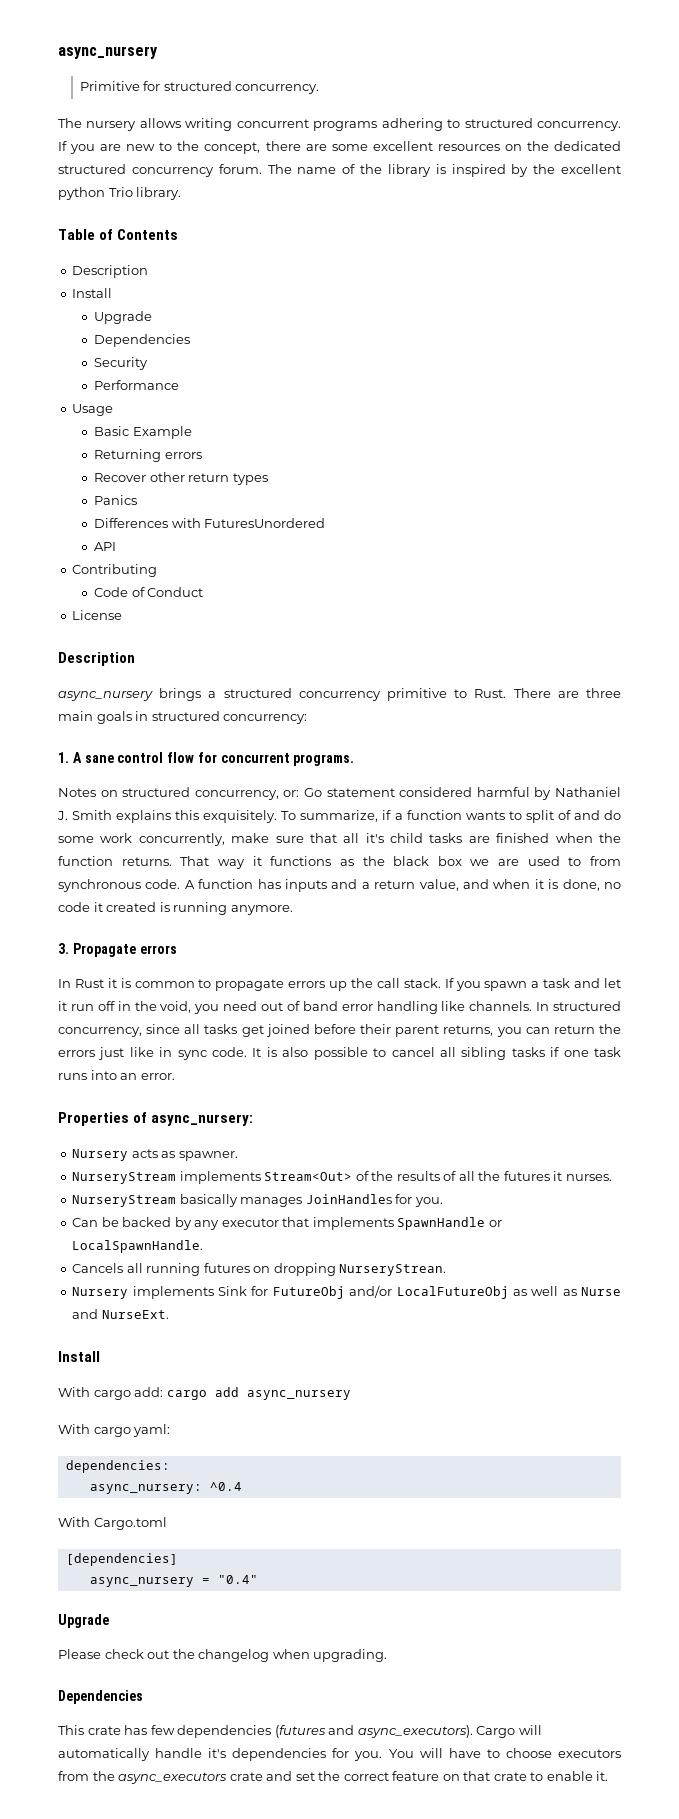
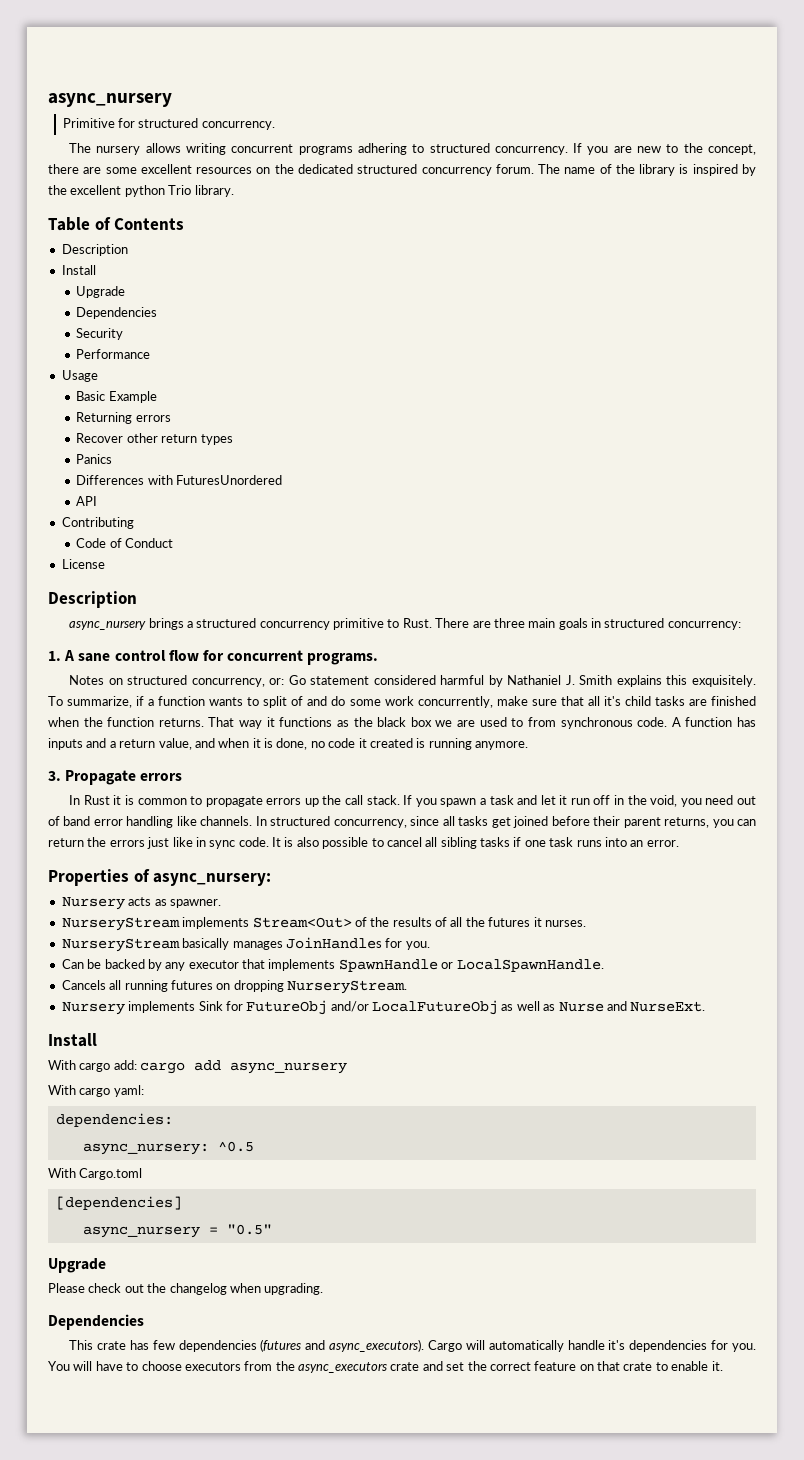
[339,1264,447,1276] NurseryStrean. -> [287,980,407,994] NurseryStream.
[209,1482,242,1491] ^0.4 -> [217,1141,254,1152] ^0.5
[217,1575,258,1584] "0.4" -> [226,1224,272,1235] "0.5"

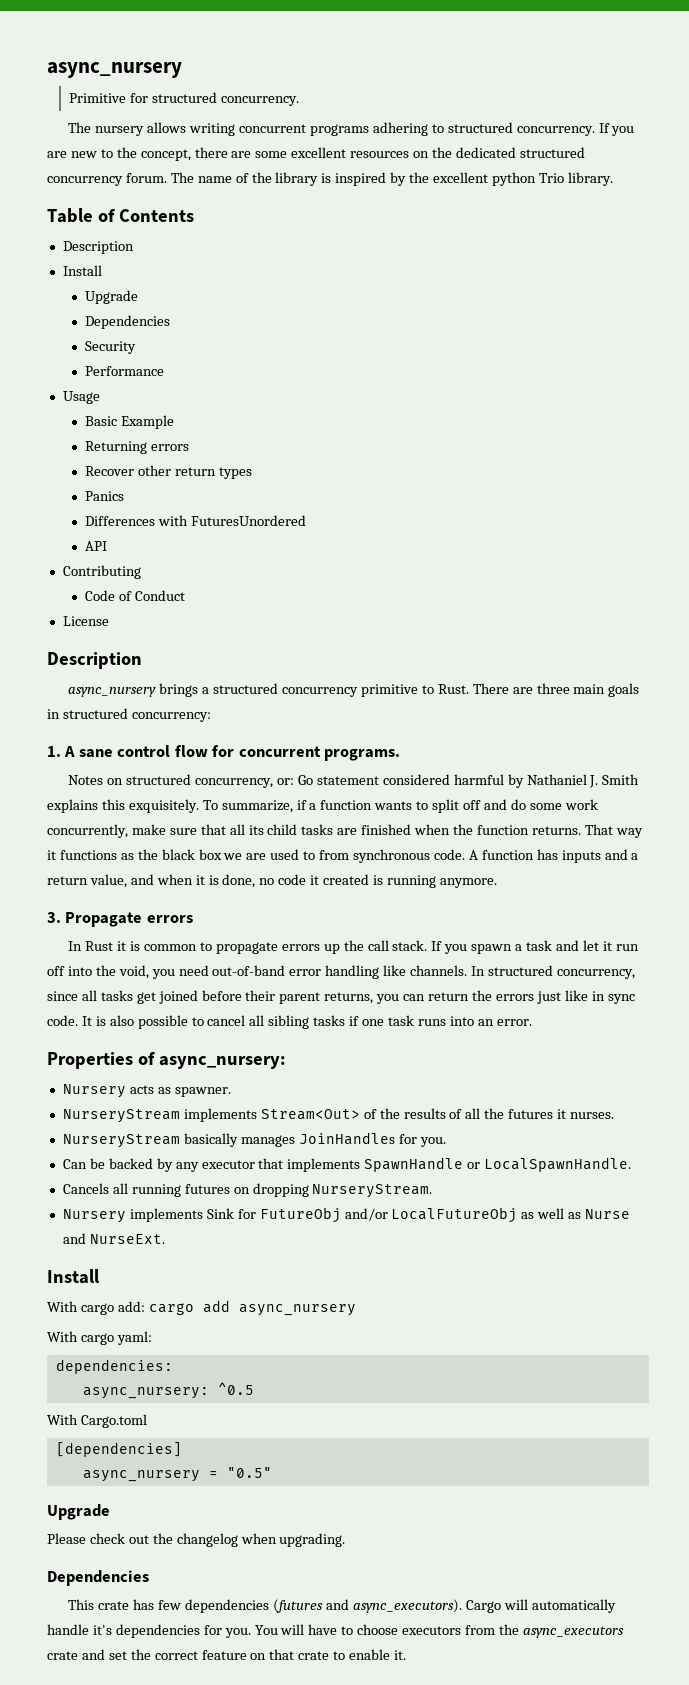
[291,696,304,706] of -> [463,800,482,810] off
[603,696,621,706] it's -> [248,825,264,835] its
[614,795,625,805] in -> [67,966,92,976] into
[736,796,756,805] [48,816,91,826] out of band -> [212,965,286,976] out-of-band

